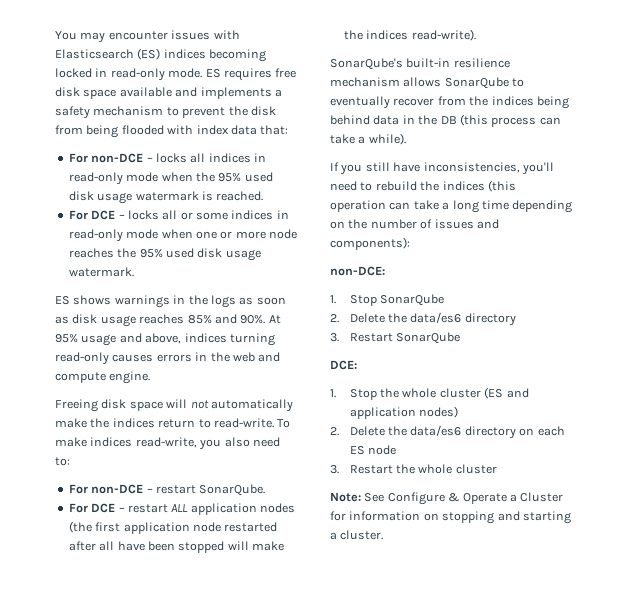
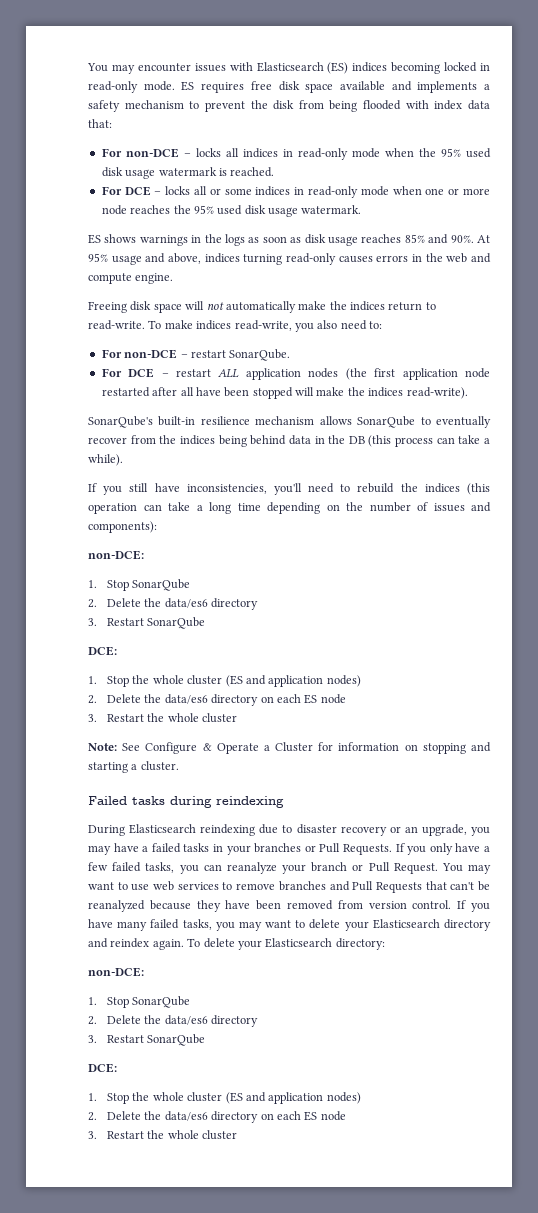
(384, 535) none -> [88,796,284,808] [88,824,491,836] [88,843,491,855] [88,862,492,874] [88,881,490,893] [88,900,491,912] [88,919,492,931] [88,938,385,950] [88,967,144,977] [88,996,191,1008] [88,1015,259,1027] [88,1034,206,1046] [88,1063,117,1073] [88,1092,361,1104] [88,1111,346,1123] [88,1130,238,1140] // Failed tasks during reindexing // During Elasticsearch reindexing due to disaster recovery or an upgrade, you may have a failed tasks in your branches or Pull Requests. If you only have a few failed tasks, you can reanalyze your branch or Pull Request. You may want to use web services to remove branches and Pull Requests that can't be reanalyzed because they have been removed from version control. If you have many failed tasks, you may want to delete your Elasticsearch directory and reindex again. To delete your Elasticsearch directory: // non-DCE: // 1. Stop SonarQube // 2. Delete the data/es6 directory // 3. Restart SonarQube // DCE: // 1. Stop the whole cluster (ES and application nodes) // 2. Delete the data/es6 directory on each ES node // 3. Restart the whole cluster

